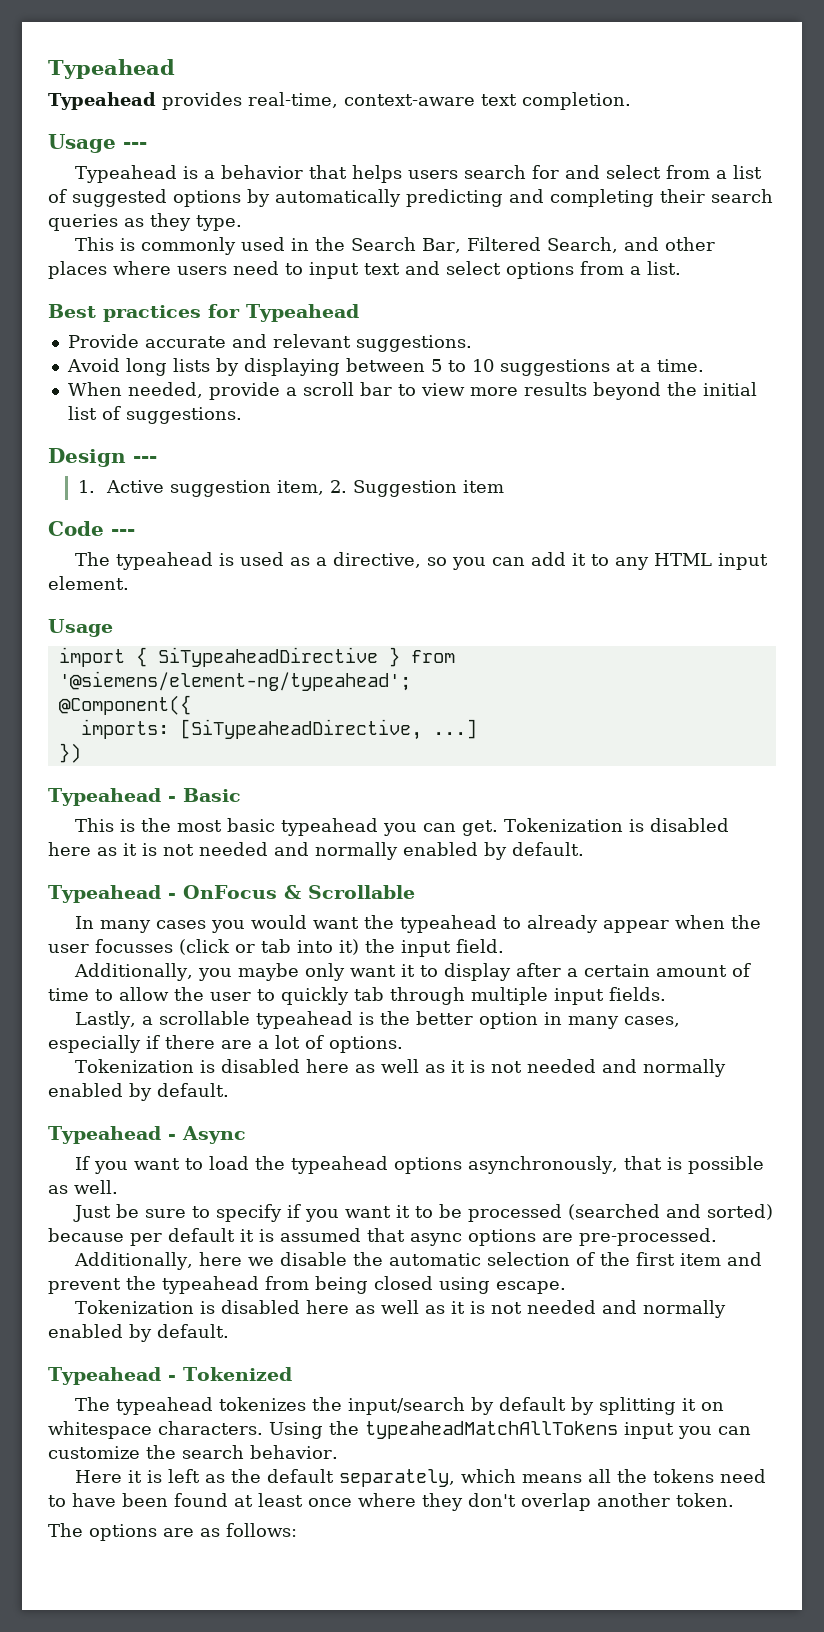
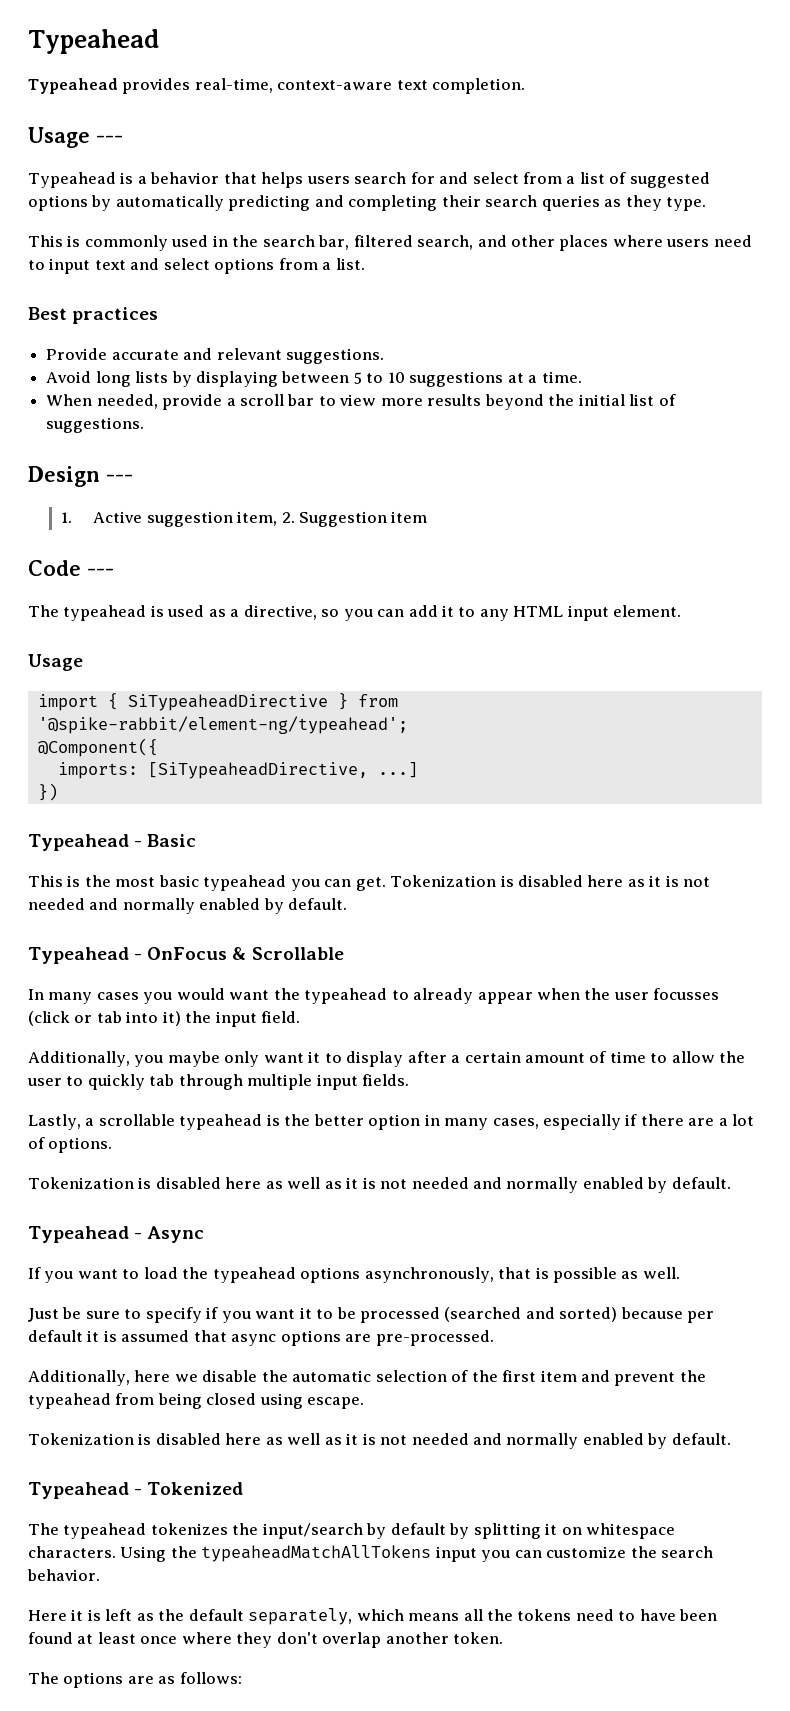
[350,237,618,253] Search Bar, Filtered Search, -> [262,235,474,250] search bar, filtered search,
[208,304,359,322] for Typeahead -> (159, 315) none
[58,671,411,691] '@siemens/element-ng/typeahead'; -> [37,716,408,734] '@spike-rabbit/element-ng/typeahead';

